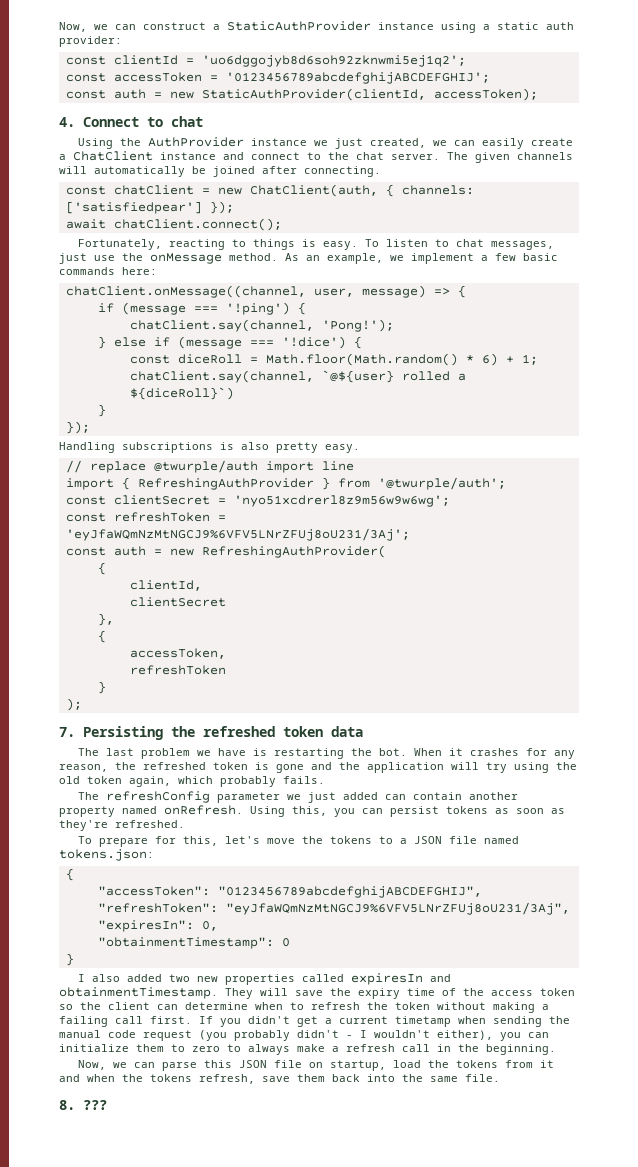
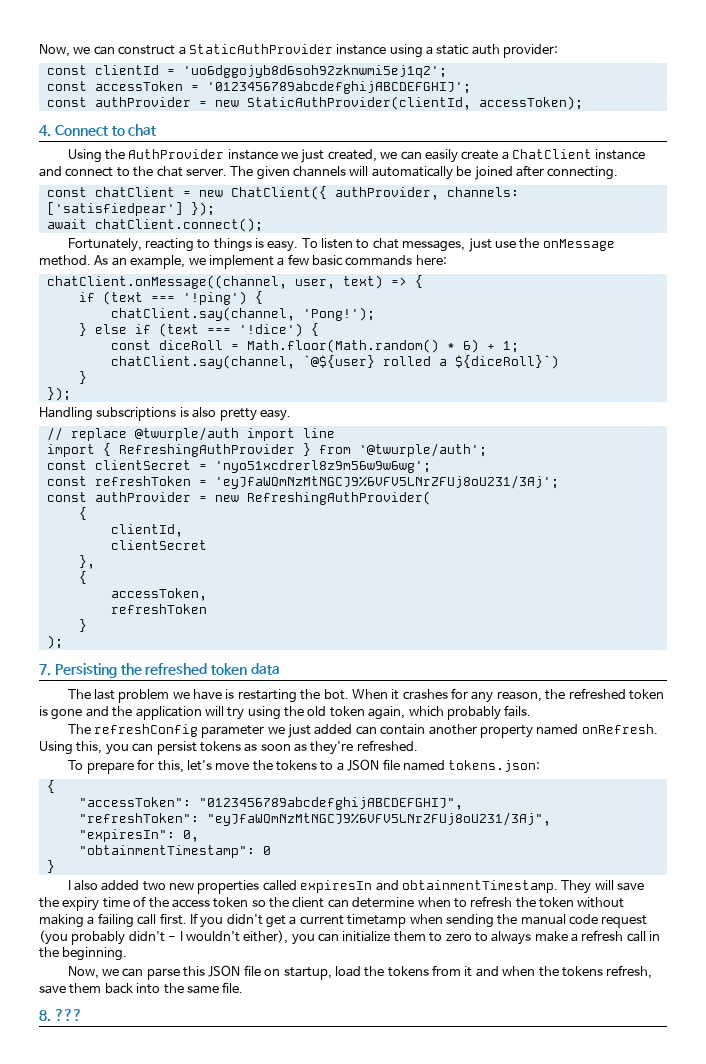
[113,89,146,99] auth -> [94,97,191,107] authProvider
[249,184,394,197] ChatClient(auth, { -> [230,186,439,200] ChatClient({ authProvider,
[361,285,426,298] message) -> [342,275,383,289] text)
[121,302,186,315] (message -> [102,291,143,305] (text
[177,336,242,349] (message -> [158,323,199,337] (text
[113,546,146,556] auth -> [94,492,191,502] authProvider

